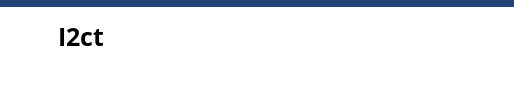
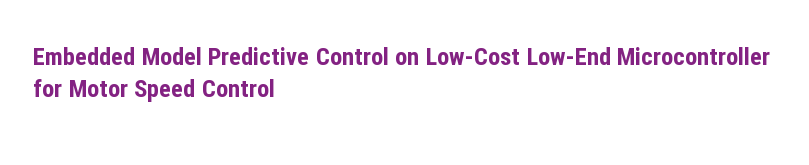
[58,28,104,46] I2ct -> [33,47,771,65] [33,79,275,102] Embedded Model Predictive Control on Low-Cost Low-End Microcontroller for Motor Speed Control

